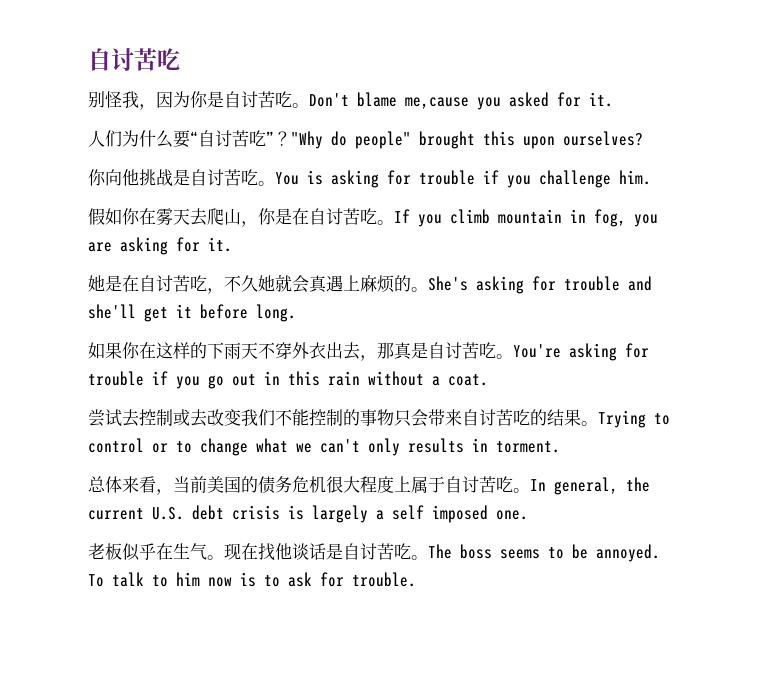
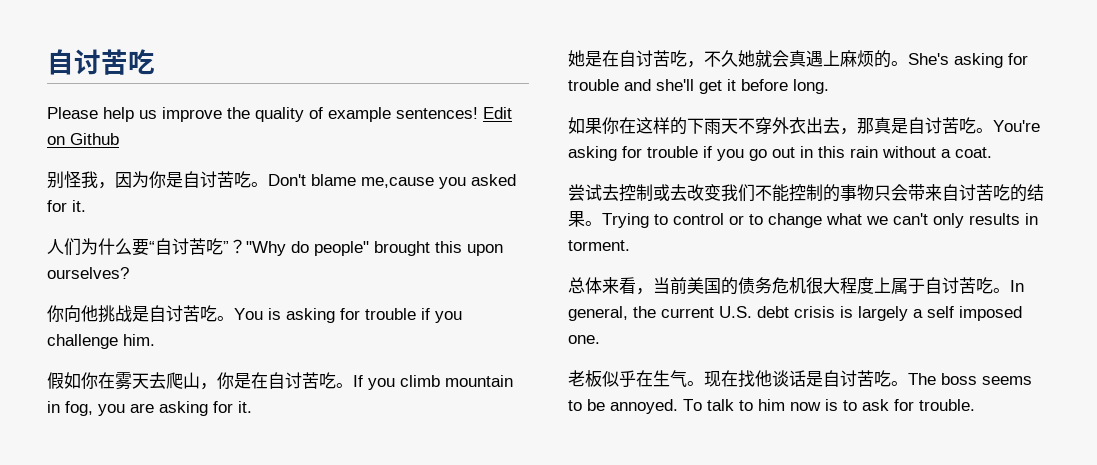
[88,48,180,71] 自讨苦吃 -> [47,49,155,75] [47,107,512,122] [47,133,119,145] 自讨苦吃 // Please help us improve the quality of example sentences! Edit on Github

